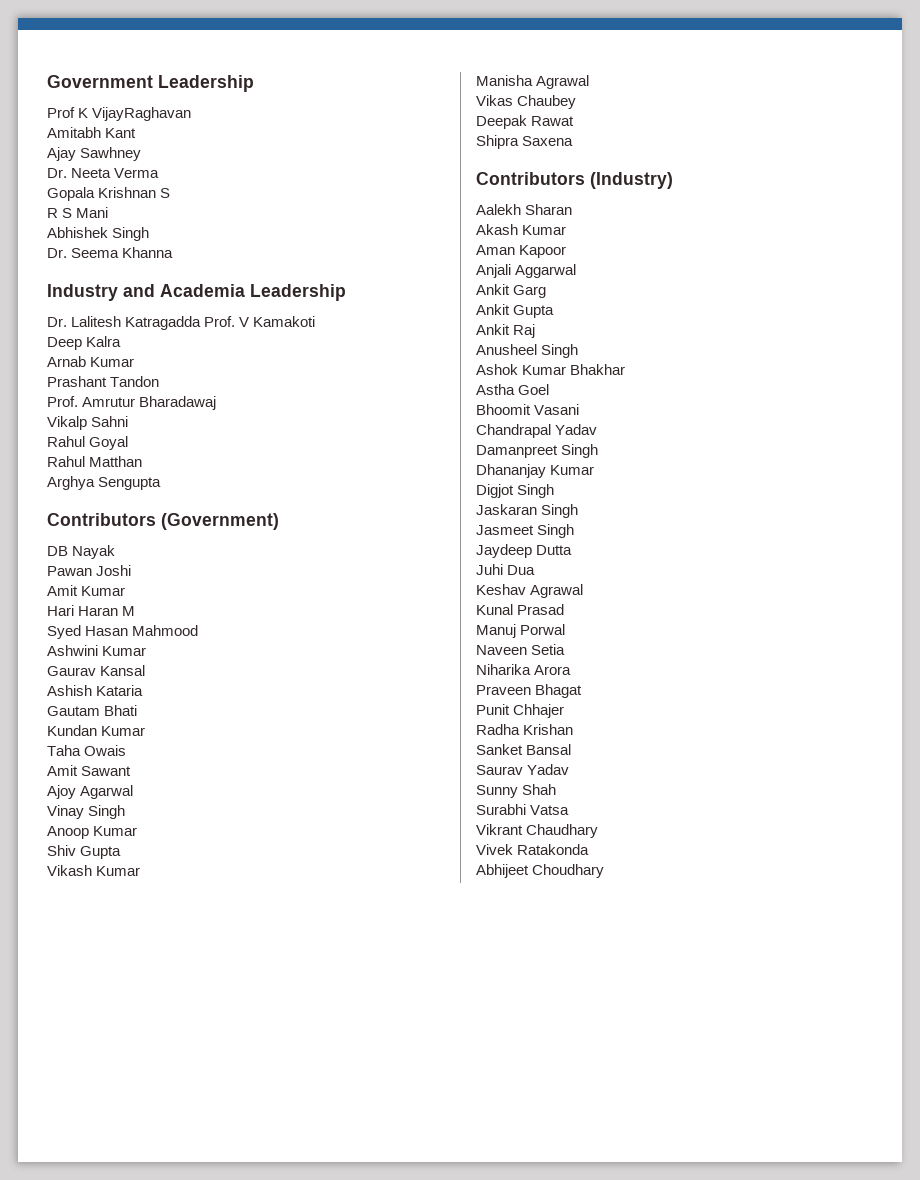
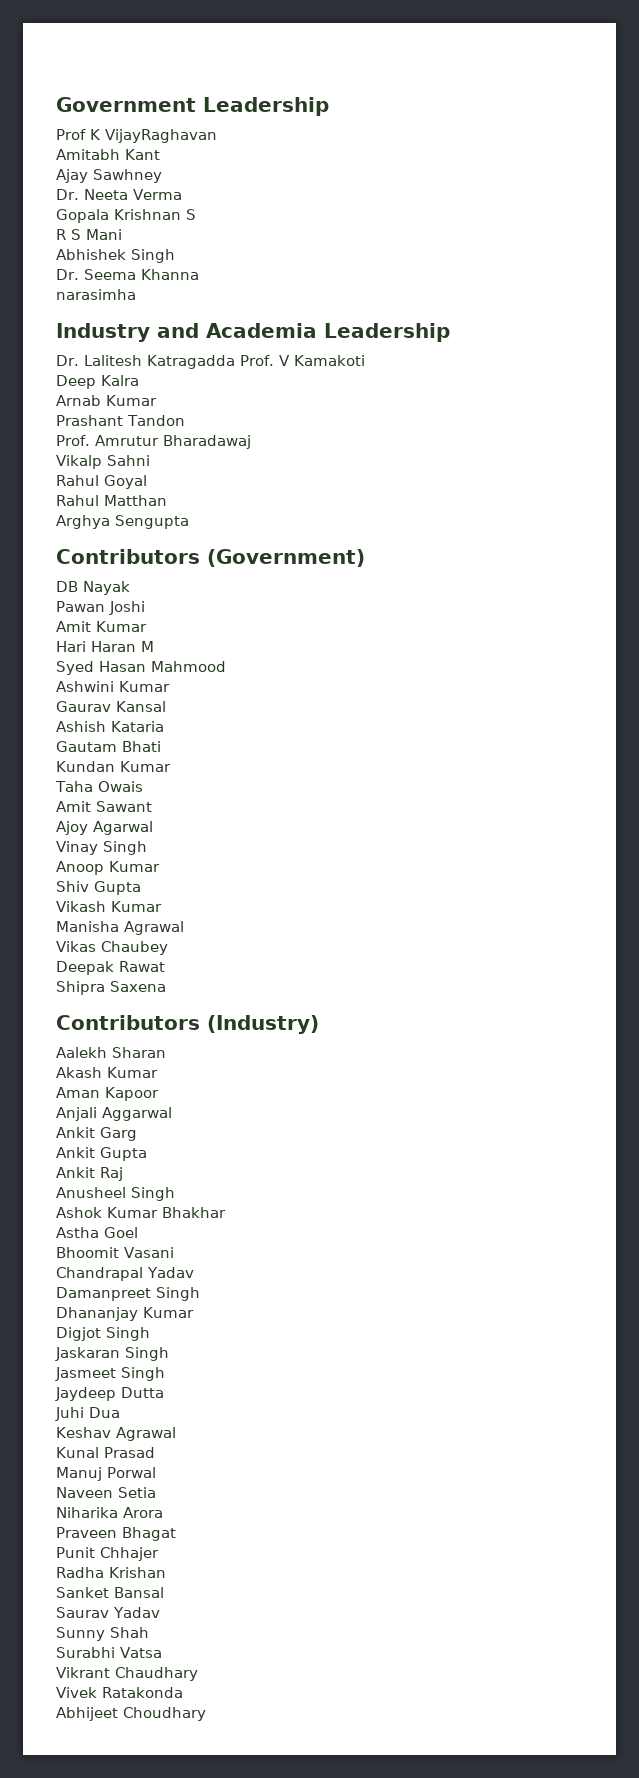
(174, 252) none -> [56,289,136,300] // narasimha

